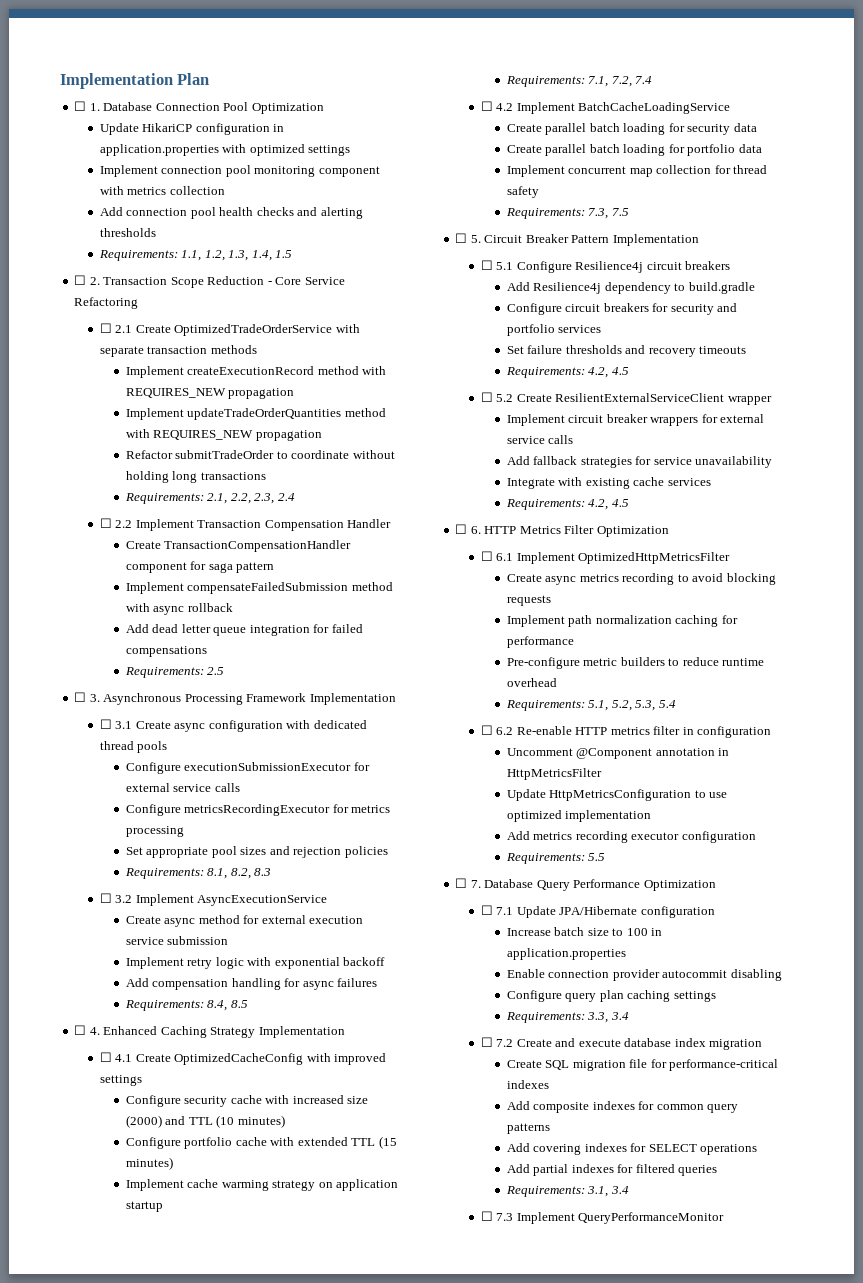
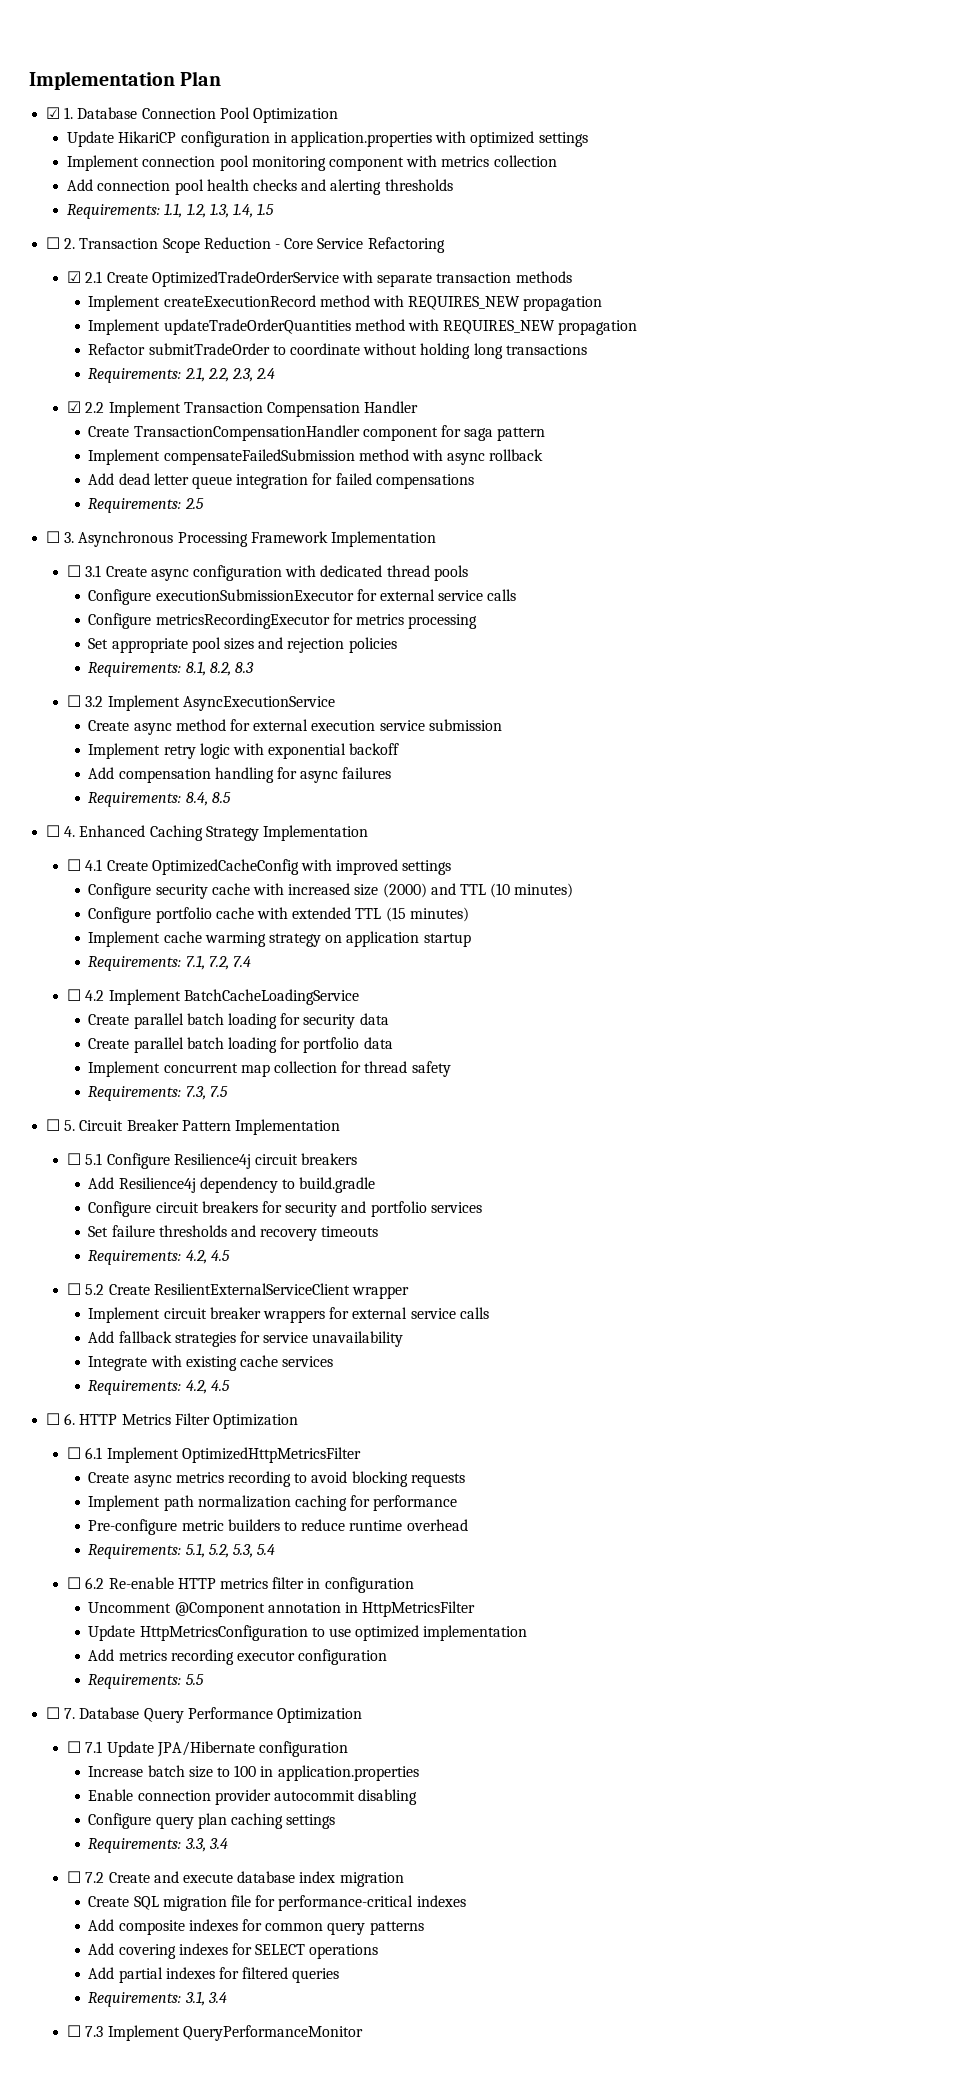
[74,101,87,111] ☐ -> [46,107,61,119] ☑
[99,323,112,333] ☐ -> [67,271,82,283] ☑
[99,518,112,528] ☐ -> [67,401,82,413] ☑

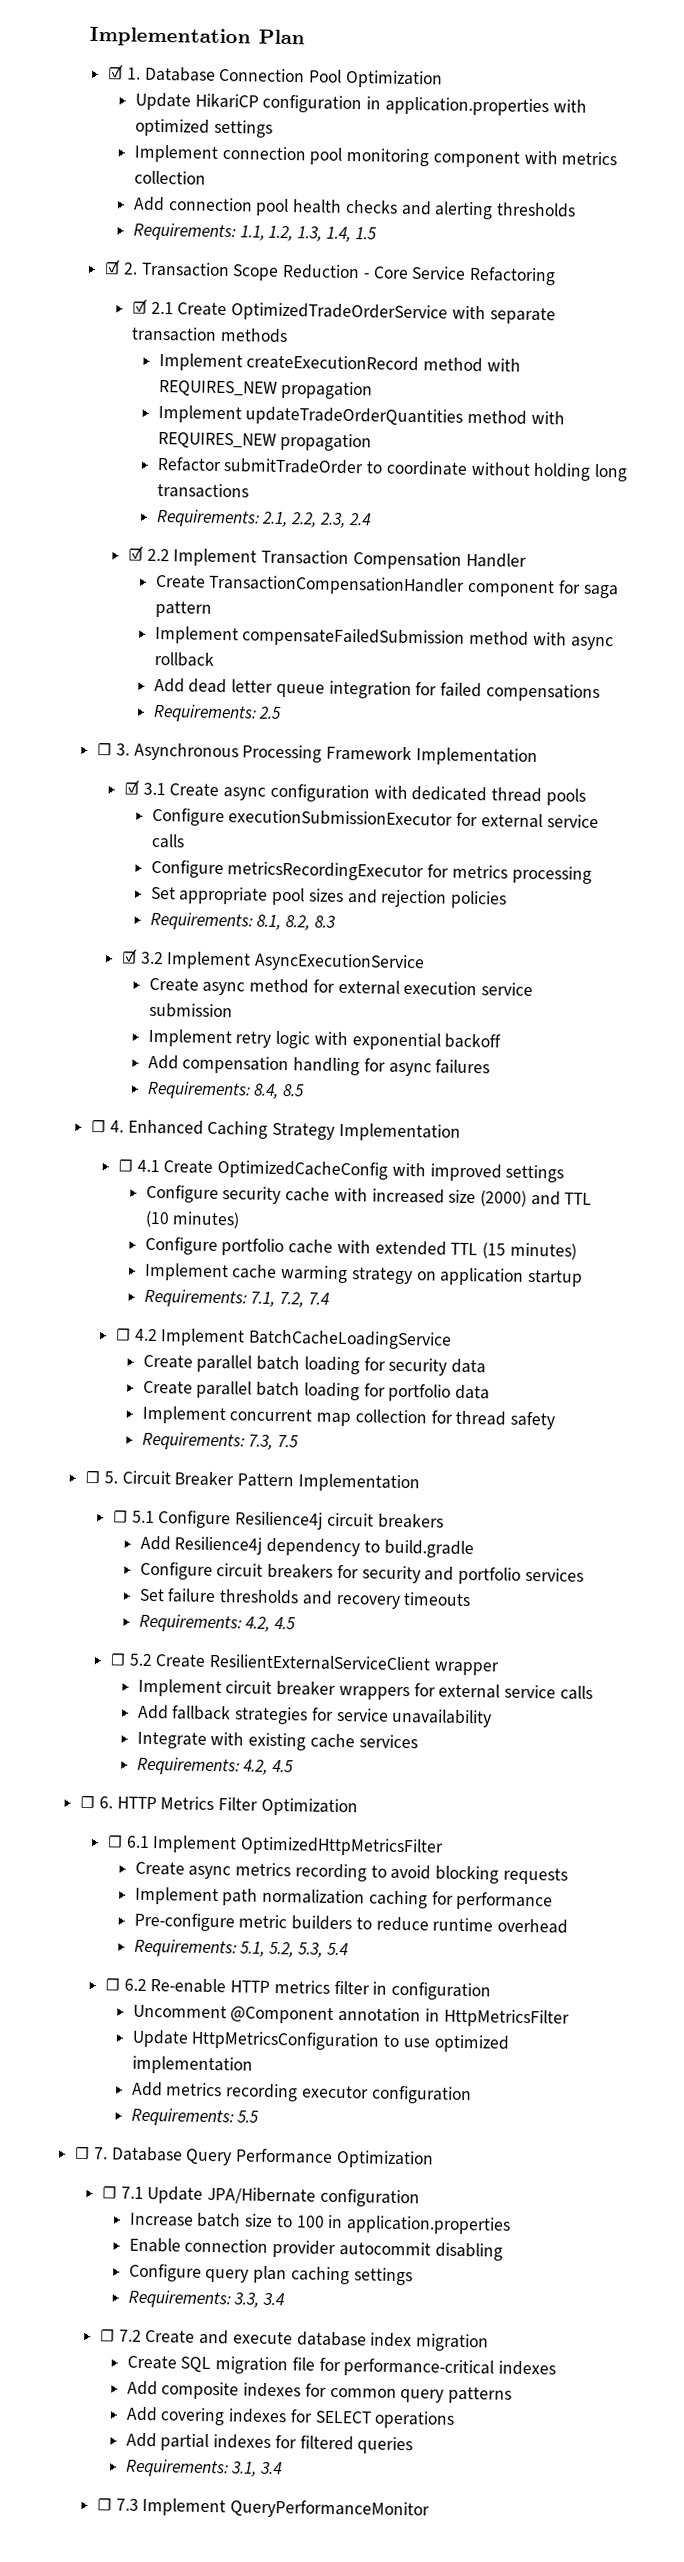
[46,237,61,249] ☐ -> [104,259,122,275] ☑
[67,565,82,577] ☐ -> [123,779,140,795] ☑
[67,695,82,707] ☐ -> [121,948,138,964] ☑

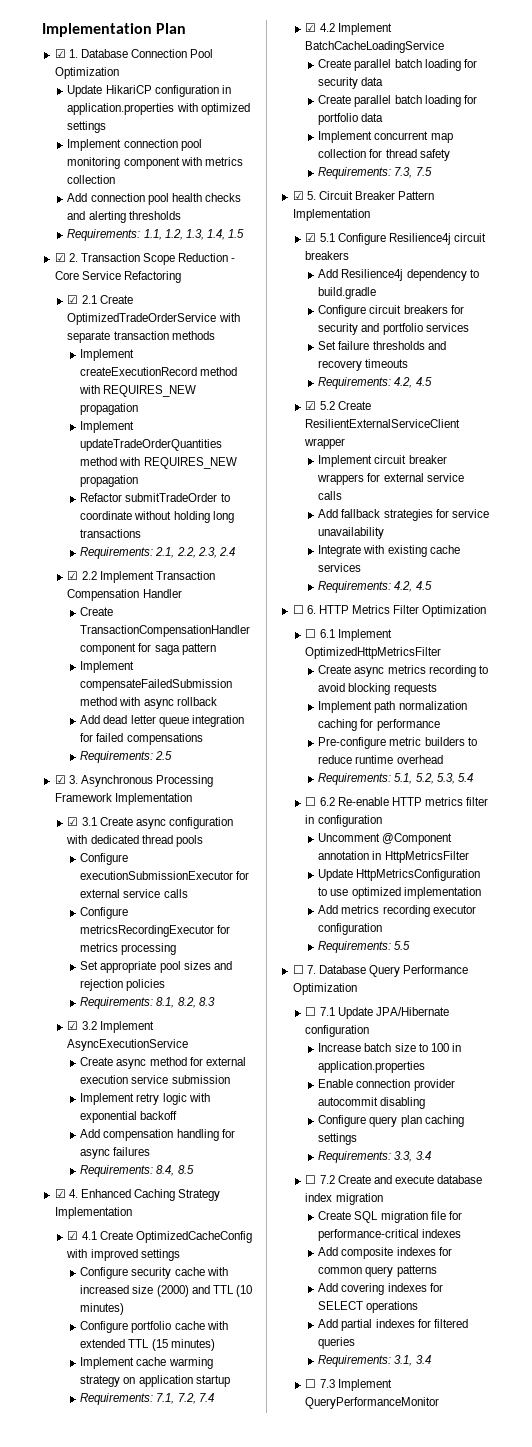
[97,743,113,756] ☐ -> [54,775,66,784] ☑
[91,1120,107,1133] ☐ -> [54,1189,66,1198] ☑
[117,1159,133,1172] ☐ -> [67,1231,79,1240] ☑
[115,1328,131,1341] ☐ -> [305,23,317,32] ☑
[85,1470,101,1484] ☐ -> [292,191,304,200] ☑
[112,1510,128,1523] ☐ -> [305,233,317,242] ☑
[109,1653,126,1666] ☐ -> [305,401,317,410] ☑

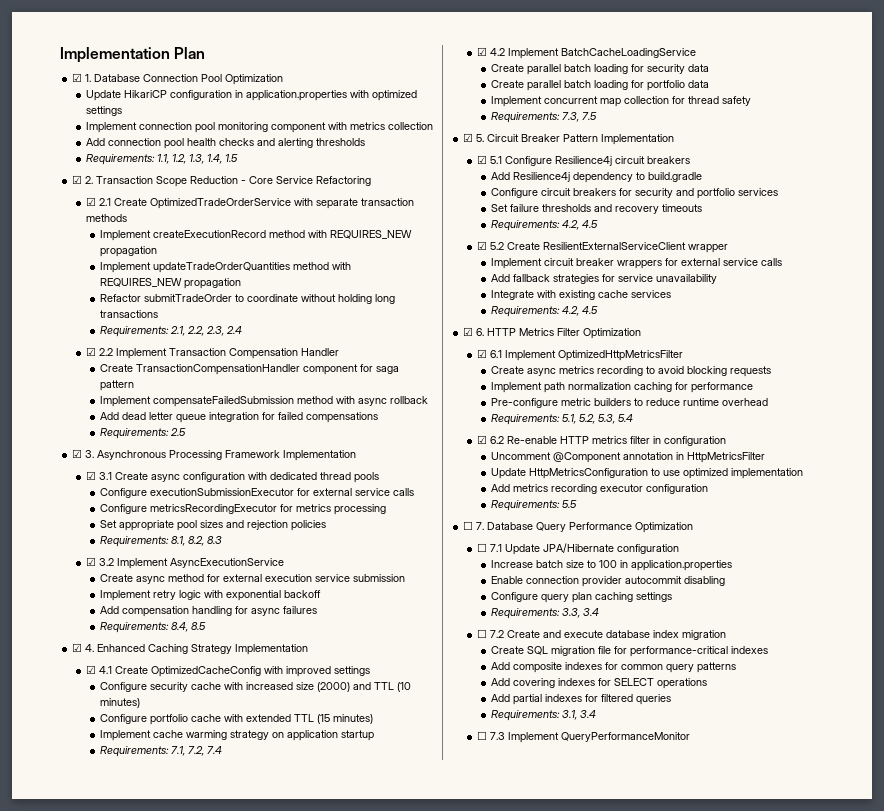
[292,605,304,614] ☐ -> [463,327,474,336] ☑
[305,629,317,638] ☐ -> [476,349,487,358] ☑
[305,797,317,806] ☐ -> [476,435,487,444] ☑

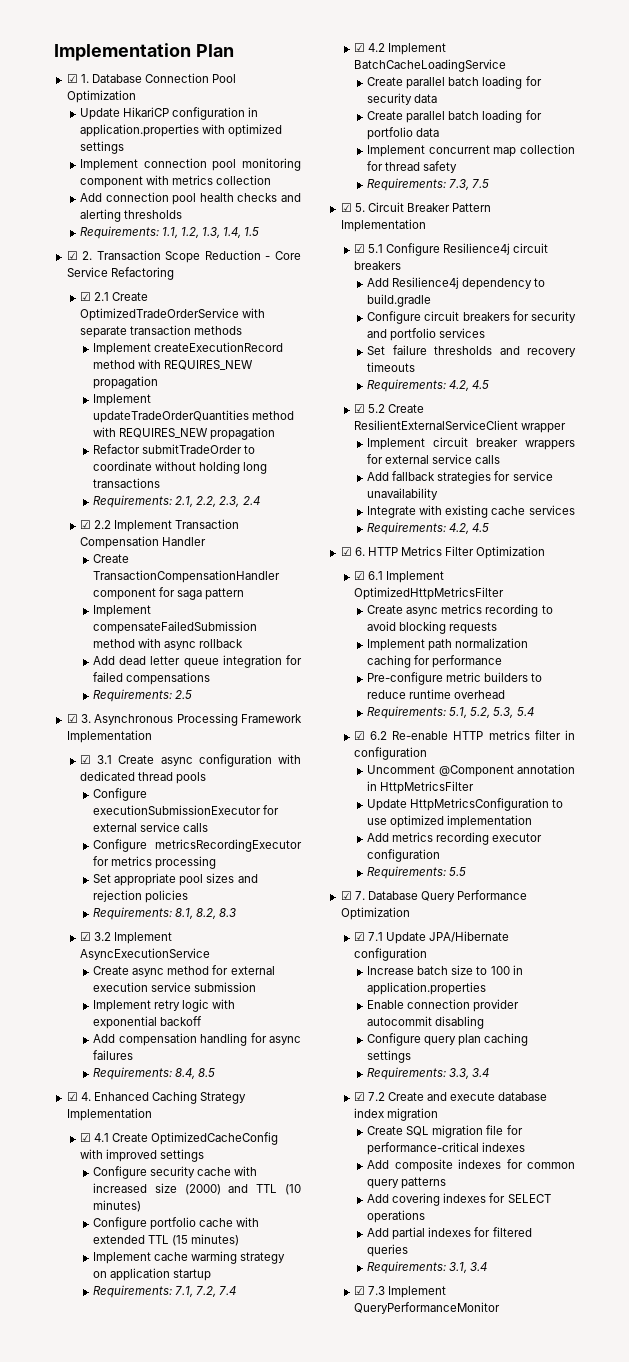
[463,521,474,530] ☐ -> [340,891,352,900] ☑
[476,543,487,552] ☐ -> [353,932,365,941] ☑
[476,629,487,638] ☐ -> [353,1092,365,1101] ☑
[476,731,487,740] ☐ -> [353,1286,365,1295] ☑

